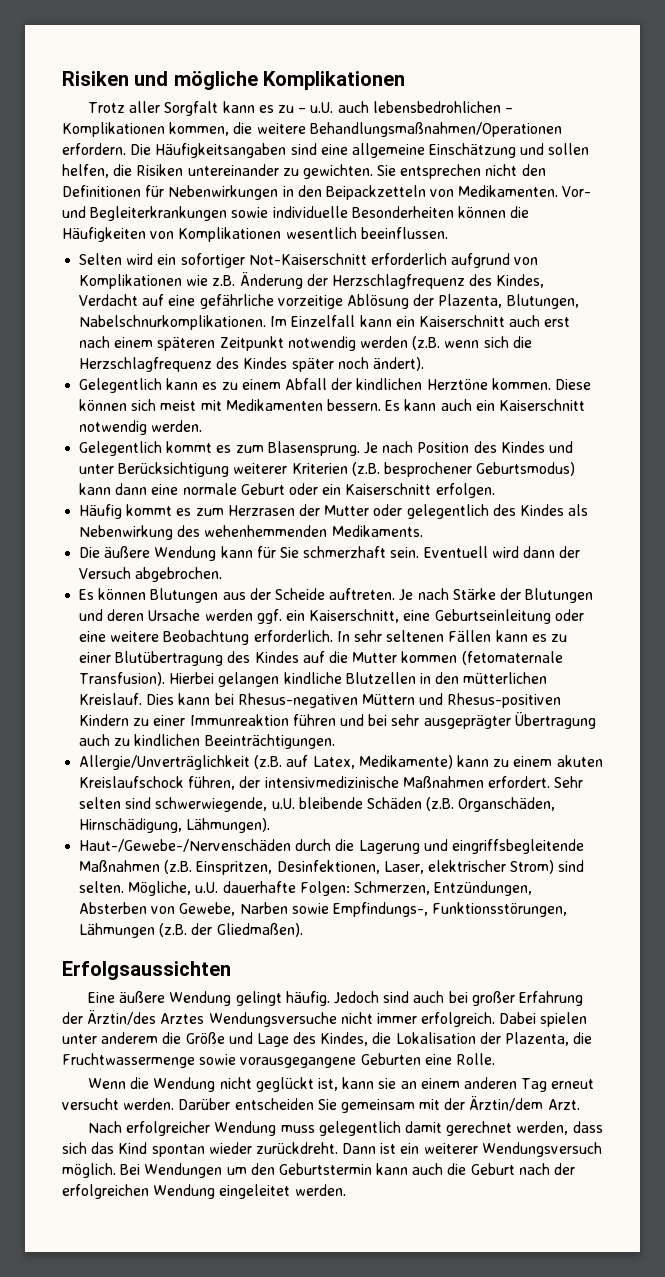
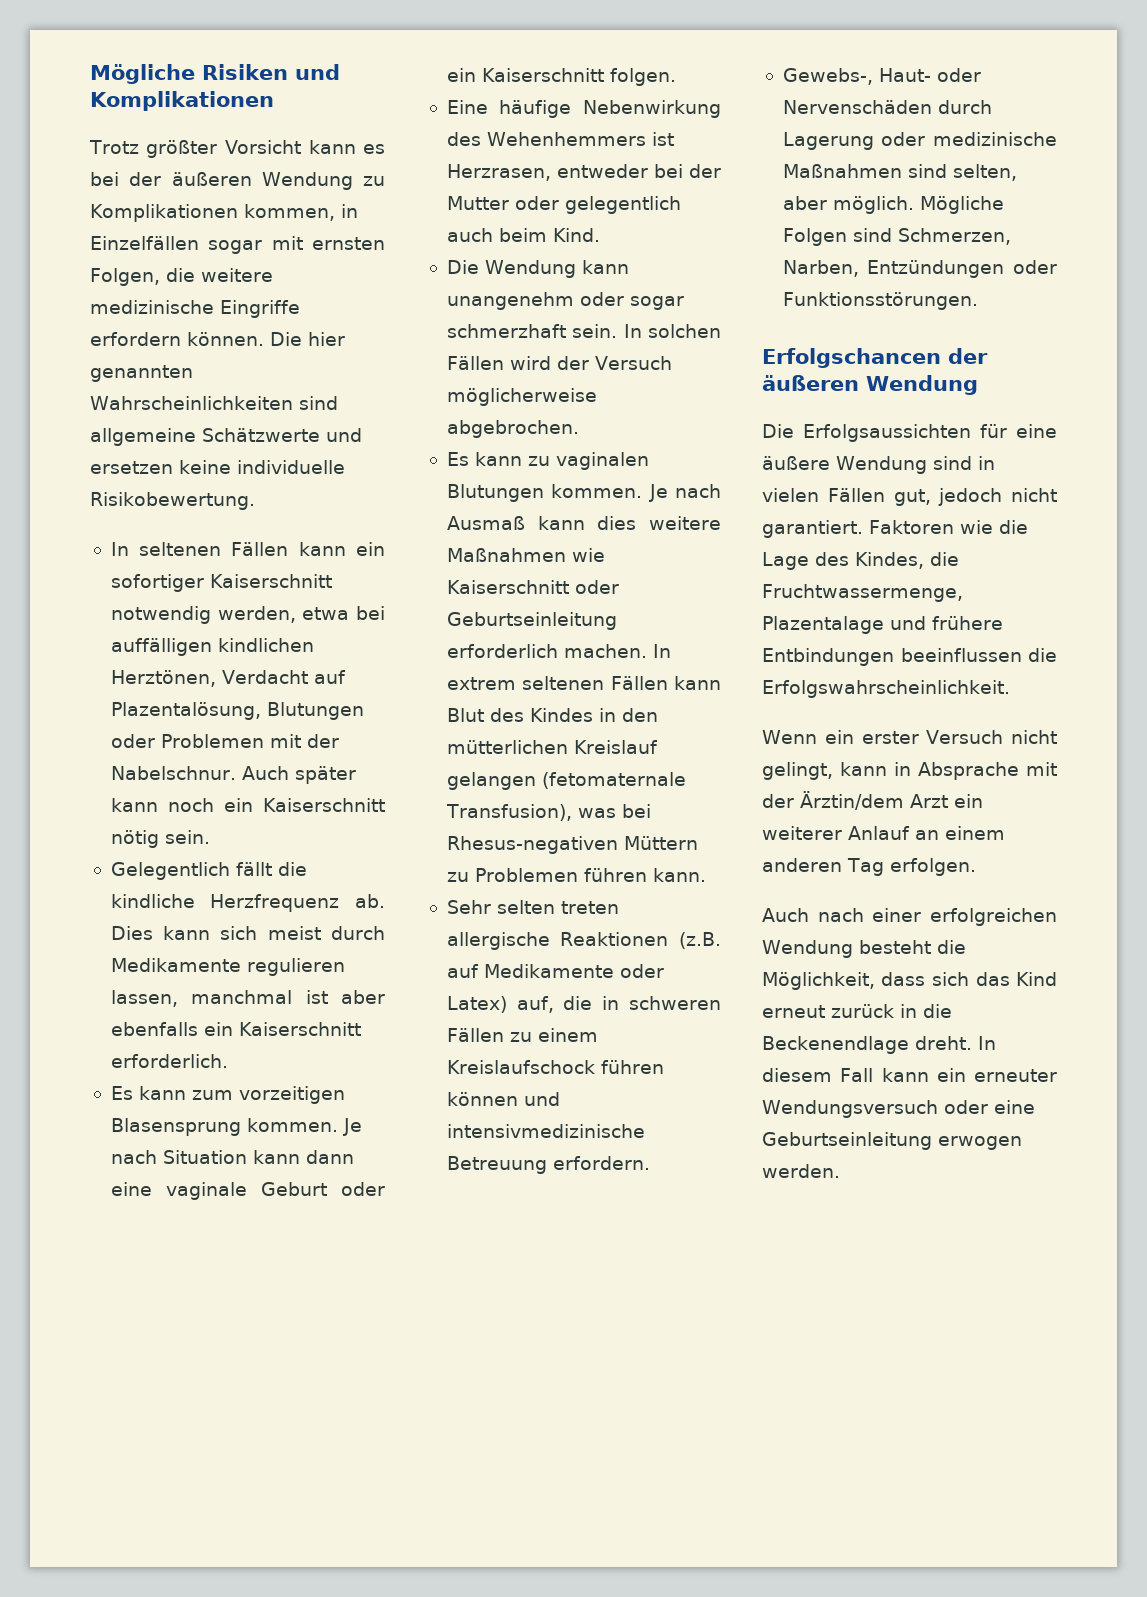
(62, 78) none -> [90,64,195,84] Mögliche
[173,71,258,90] mögliche -> (340, 72) none
[129,101,513,116] [62,122,562,137] [62,143,590,158] [62,164,546,179] [62,185,592,200] [62,206,530,221] [62,227,448,242] [79,253,539,268] [79,272,545,289] [79,294,579,309] [79,315,571,330] [79,336,532,351] [79,357,424,372] [79,378,591,393] [79,399,585,411] [79,420,203,435] [79,441,573,456] [79,462,576,477] aller Sorgfalt kann es zu – u.U. auch lebensbedrohlichen – Komplikationen kommen, die weitere Behandlungsmaßnahmen/Operationen erfordern. Die Häufigkeitsangaben sind eine allgemeine Einschätzung und sollen helfen, die Risiken untereinander zu gewichten. Sie entsprechen nicht den Definitionen für Nebenwirkungen in den Beipackzetteln von Medikamenten. Vor- und Begleiterkrankungen sowie individuelle Besonderheiten können die Häufigkeiten von Komplikationen wesentlich beeinflussen. // Selten wird ein sofortiger Not-Kaiserschnitt erforderlich aufgrund von Komplikationen wie z.B. Änderung der Herzschlagfrequenz des Kindes, Verdacht auf eine gefährliche vorzeitige Ablösung der Plazenta, Blutungen, Nabelschnurkomplikationen. Im Einzelfall kann ein Kaiserschnitt auch erst nach einem späteren Zeitpunkt notwendig werden (z.B. wenn sich die Herzschlagfrequenz des Kindes später noch ändert). // Gelegentlich kann es zu einem Abfall der kindlichen Herztöne kommen. Diese können sich meist mit Medikamenten bessern. Es kann auch ein Kaiserschnitt notwendig werden. // Gelegentlich kommt es zum Blasensprung. Je nach Position des Kindes und unter Berücksichtigung weiterer Kriterien (z.B. besprochener Geburtsmodus) -> [146,140,385,158] [90,172,385,190] [90,204,358,222] [90,236,385,254] [90,268,273,286] [90,300,300,318] [90,332,345,346] [90,365,193,382] [90,396,338,410] [90,428,362,446] [90,460,345,474] [90,492,255,510] [110,542,385,556] [110,574,332,592] [110,606,386,624] [110,638,314,656] [110,670,346,687] [110,702,364,720] [110,734,339,748] [110,766,356,784] [110,798,385,812] [110,830,210,848] [110,862,307,880] [110,894,385,912] [110,926,385,940] [110,958,345,976] [110,990,385,1007] [110,1022,361,1036] [110,1054,228,1068] [110,1086,345,1104] [110,1118,362,1136] [110,1150,247,1164] größter Vorsicht kann es bei der äußeren Wendung zu Komplikationen kommen, in Einzelfällen sogar mit ernsten Folgen, die weitere medizinische Eingriffe erfordern können. Die hier genannten Wahrscheinlichkeiten sind allgemeine Schätzwerte und ersetzen keine individuelle Risikobewertung. // In seltenen Fällen kann ein sofortiger Kaiserschnitt notwendig werden, etwa bei auffälligen kindlichen Herztönen, Verdacht auf Plazentalösung, Blutungen oder Problemen mit der Nabelschnur. Auch später kann noch ein Kaiserschnitt nötig sein. // Gelegentlich fällt die kindliche Herzfrequenz ab. Dies kann sich meist durch Medikamente regulieren lassen, manchmal ist aber ebenfalls ein Kaiserschnitt erforderlich. // Es kann zum vorzeitigen Blasensprung kommen. Je nach Situation
[182,483,237,495] normale -> [165,1182,247,1200] vaginale
[435,483,495,498] [79,504,589,519] [79,525,423,540] [79,546,151,558] erfolgen. // Häufig kommt es zum Herzrasen der Mutter oder gelegentlich des Kindes als Nebenwirkung des wehenhemmenden Medikaments. // Die äußere -> [609,68,676,86] [446,100,721,118] [446,132,674,146] [446,164,721,181] [446,196,681,214] [446,228,600,242] [446,260,479,274] folgen. // Eine häufige Nebenwirkung des Wehenhemmers ist Herzrasen, entweder bei der Mutter oder gelegentlich auch beim Kind. // Die
[256,546,555,558] für Sie schmerzhaft sein. Eventuell wird dann -> [446,292,684,310] [446,324,721,338] [446,356,551,370] unangenehm oder sogar schmerzhaft sein. In solchen Fällen wird
(132, 573) none -> [446,388,597,406] möglicherweise
[98,588,594,603] [79,609,584,624] [79,630,567,645] [79,651,563,666] [79,672,548,687] [79,693,562,708] [79,712,596,729] [79,734,335,749] [79,755,603,770] [79,776,584,790] [79,797,556,812] [79,818,271,833] [79,839,584,854] [79,860,585,875] [79,881,533,896] [79,902,568,917] [79,923,303,938] [62,961,231,980] [88,991,583,1006] [62,1010,588,1027] [62,1032,593,1047] [62,1053,495,1068] [88,1077,595,1092] [62,1096,580,1113] [88,1121,603,1136] [62,1142,602,1157] [62,1163,576,1178] [62,1184,291,1199] können Blutungen aus der Scheide auftreten. Je nach Stärke der Blutungen und deren Ursache werden ggf. ein Kaiserschnitt, eine Geburtseinleitung oder eine weitere Beobachtung erforderlich. In sehr seltenen Fällen kann es zu einer Blutübertragung des Kindes auf die Mutter kommen (fetomaternale Transfusion). Hierbei gelangen kindliche Blutzellen in den mütterlichen Kreislauf. Dies kann bei Rhesus-negativen Müttern und Rhesus-positiven Kindern zu einer Immunreaktion führen und bei sehr ausgeprägter Übertragung auch zu kindlichen Beeinträchtigungen. // Allergie/Unverträglichkeit (z.B. auf Latex, Medikamente) kann zu einem akuten Kreislaufschock führen, der intensivmedizinische Maßnahmen erfordert. Sehr selten sind schwerwiegende, u.U. bleibende Schäden (z.B. Organschäden, Hirnschädigung, Lähmungen). // Haut-/Gewebe-/Nervenschäden durch die Lagerung und eingriffsbegleitende Maßnahmen (z.B. Einspritzen, Desinfektionen, Laser, elektrischer Strom) sind selten. Mögliche, u.U. dauerhafte Folgen: Schmerzen, Entzündungen, Absterben von Gewebe, Narben sowie Empfindungs-, Funktionsstörungen, Lähmungen (z.B. der Gliedmaßen). // Erfolgsaussichten // Eine äußere Wendung gelingt häufig. Jedoch sind auch bei großer Erfahrung der Ärztin/des Arztes Wendungsversuche nicht immer erfolgreich. Dabei spielen unter anderem die Größe und Lage des Kindes, die Lokalisation der Plazenta, die Fruchtwassermenge sowie vorausgegangene Geburten eine Rolle. // Wenn die Wendung nicht geglückt ist, kann sie an einem anderen Tag erneut versucht werden. Darüber entscheiden Sie gemeinsam mit der Ärztin/dem Arzt. // Nach erfolgreicher Wendung muss gelegentlich damit gerechnet werden, dass sich das Kind spontan wieder zurückdreht. Dann ist ein weiterer Wendungsversuch möglich. Bei Wendungen um den Geburtstermin kann auch die Geburt nach der erfolgreichen Wendung eingeleitet -> [474,452,649,470] [446,484,721,502] [446,516,721,530] [446,548,605,562] [446,580,619,594] [446,612,617,630] [446,644,671,658] [446,676,721,690] [446,708,658,722] [446,740,658,754] [446,772,686,790] [445,804,651,821] [446,836,698,854] [446,868,706,882] [446,900,619,914] [446,932,721,950] [446,964,664,978] [446,996,721,1013] [446,1028,598,1042] [446,1060,664,1074] [446,1092,560,1106] [446,1124,645,1138] [446,1156,650,1174] [782,68,981,85] [782,100,992,114] [782,132,1057,150] [782,164,1017,181] [782,196,1004,214] [782,228,1011,246] [782,260,1057,278] [782,292,978,310] [762,348,988,368] [762,375,978,395] [762,424,1057,442] [762,456,995,474] [762,488,1057,506] [762,520,1028,538] [762,552,959,570] [762,584,963,602] [762,616,1003,634] [762,648,1057,666] [762,680,1010,698] [762,730,1057,744] [762,762,1057,780] [762,791,983,810] [762,826,1005,840] [762,858,976,876] [762,908,1057,926] [762,940,966,958] [762,972,1057,990] [762,1004,952,1018] [762,1036,996,1054] [762,1068,1057,1082] [762,1100,1035,1118] [762,1132,1022,1150] kann zu vaginalen Blutungen kommen. Je nach Ausmaß kann dies weitere Maßnahmen wie Kaiserschnitt oder Geburtseinleitung erforderlich machen. In extrem seltenen Fällen kann Blut des Kindes in den mütterlichen Kreislauf gelangen (fetomaternale Transfusion), was bei Rhesus-negativen Müttern zu Problemen führen kann. // Sehr selten treten allergische Reaktionen (z.B. auf Medikamente oder Latex) auf, die in schweren Fällen zu einem Kreislaufschock führen können und intensivmedizinische Betreuung erfordern. // Gewebs-, Haut- oder Nervenschäden durch Lagerung oder medizinische Maßnahmen sind selten, aber möglich. Mögliche Folgen sind Schmerzen, Narben, Entzündungen oder Funktionsstörungen. // Erfolgschancen der äußeren Wendung // Die Erfolgsaussichten für eine äußere Wendung sind in vielen Fällen gut, jedoch nicht garantiert. Faktoren wie die Lage des Kindes, die Fruchtwassermenge, Plazentalage und frühere Entbindungen beeinflussen die Erfolgswahrscheinlichkeit. // Wenn ein erster Versuch nicht gelingt, kann in Absprache mit der Ärztin/dem Arzt ein weiterer Anlauf an einem anderen Tag erfolgen. // Auch nach einer erfolgreichen Wendung besteht die Möglichkeit, dass sich das Kind erneut zurück in die Beckenendlage dreht. In diesem Fall kann ein erneuter Wendungsversuch oder eine Geburtseinleitung erwogen

